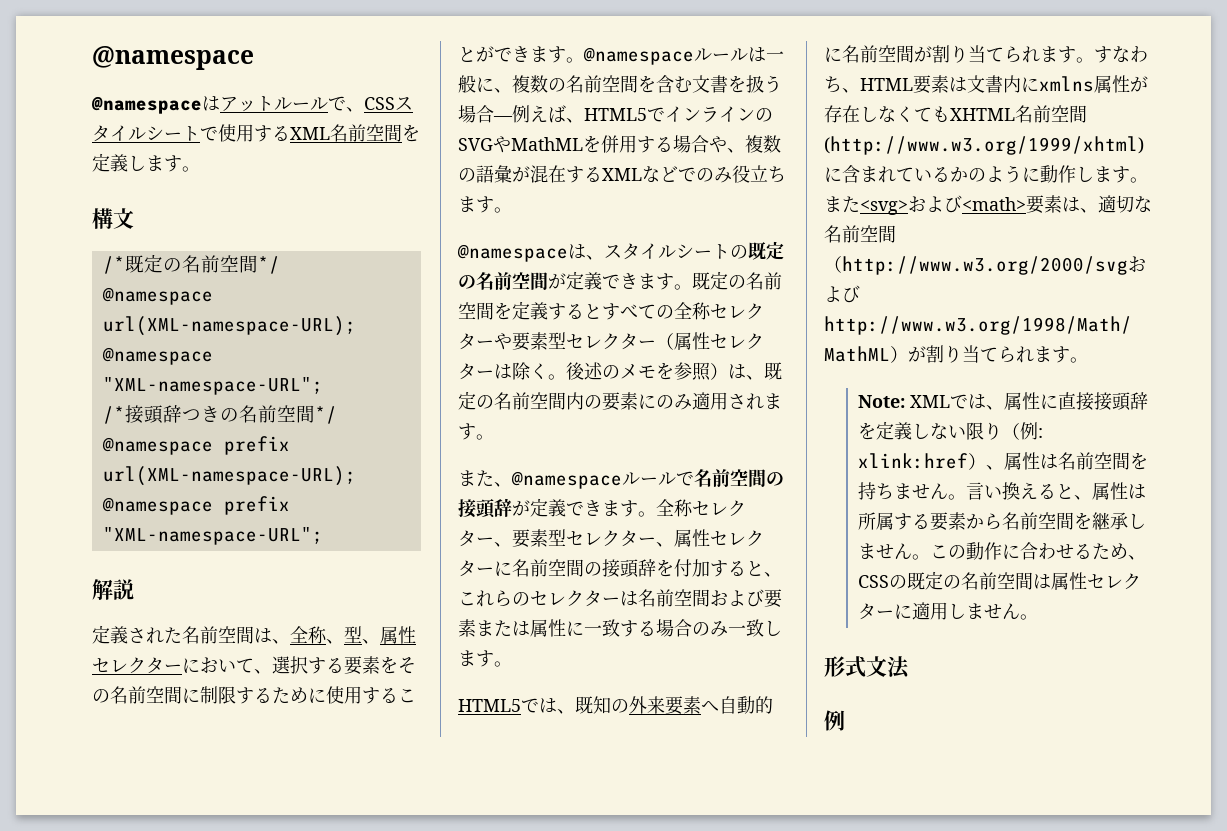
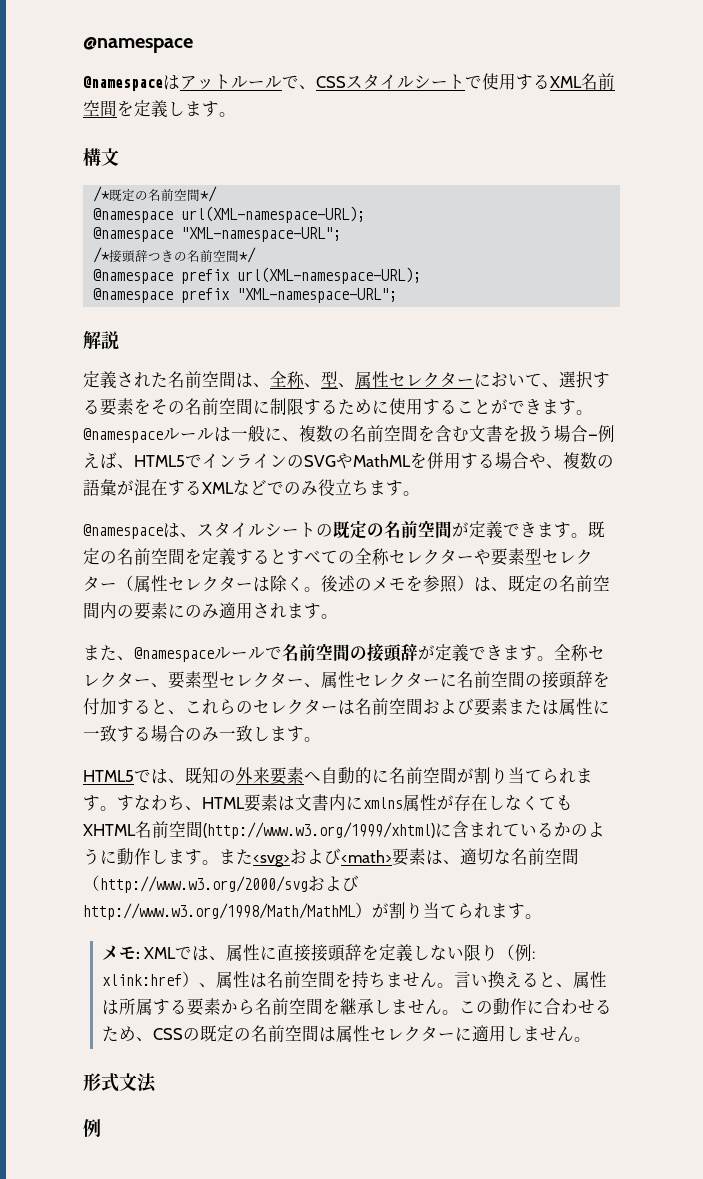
[858,395,906,408] Note: -> [101,945,140,960] メモ:

